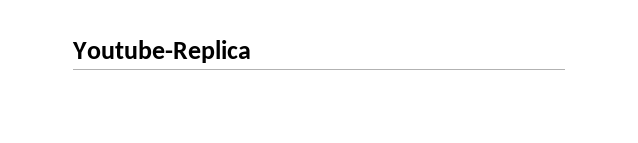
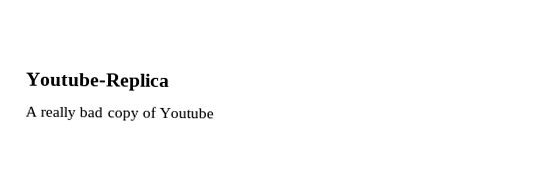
(251, 51) none -> [25,106,214,121] // A really bad copy of Youtube

